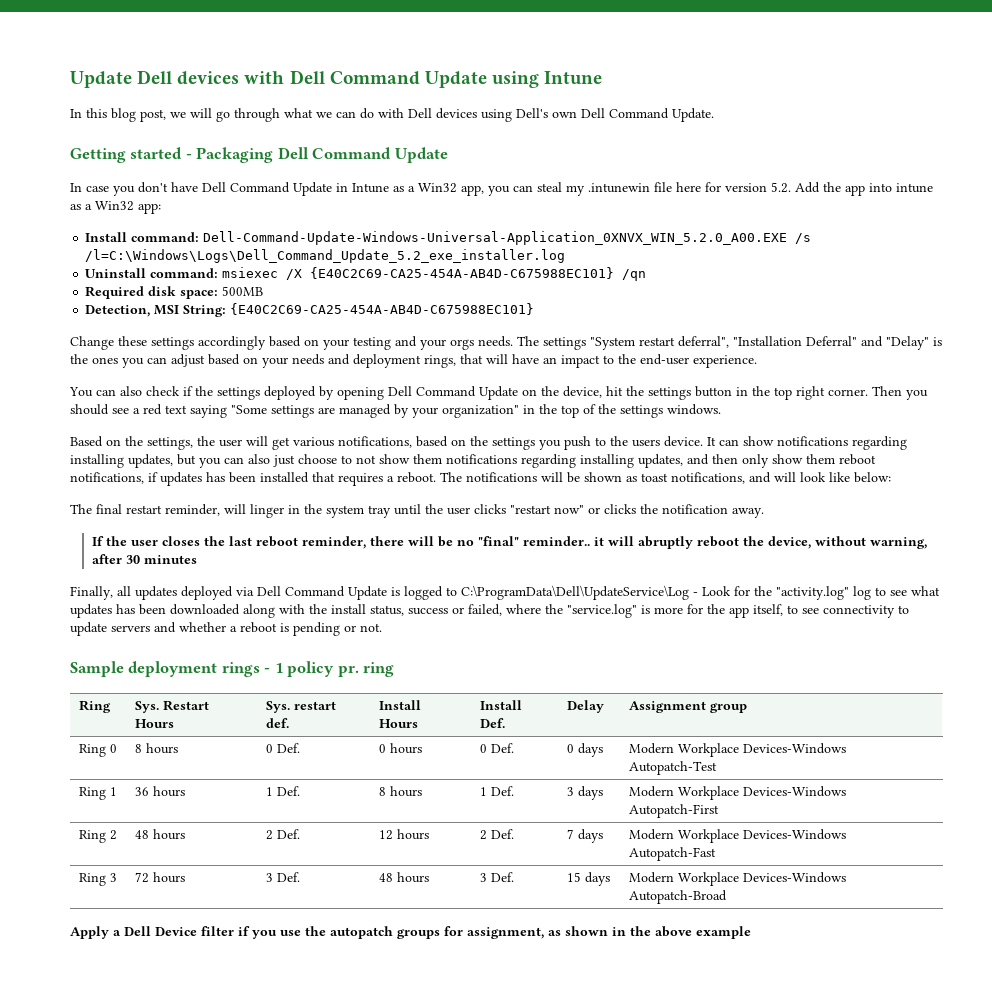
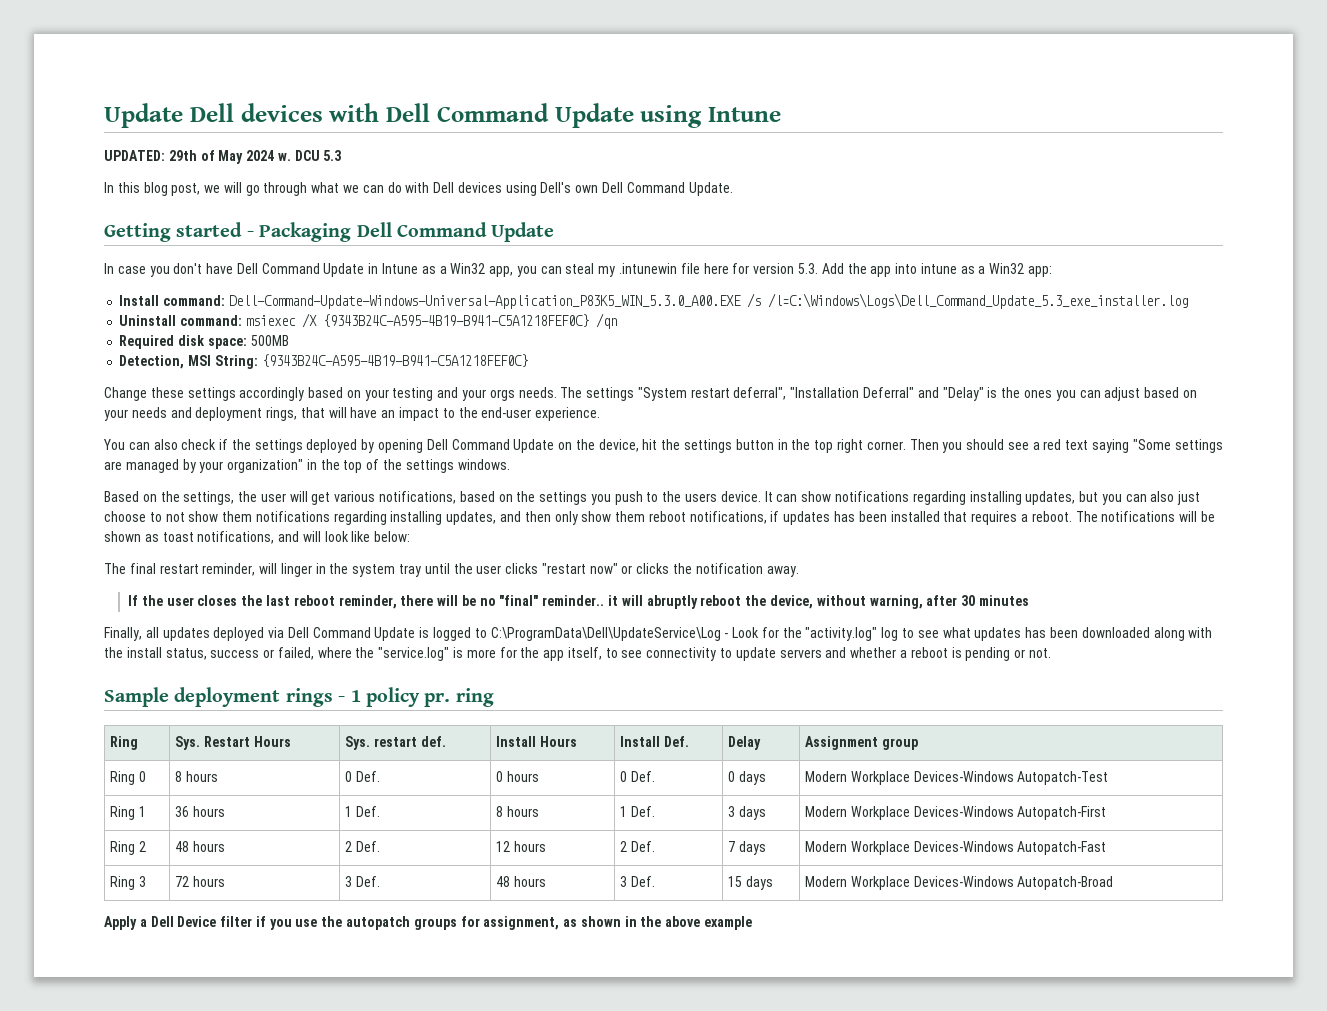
(603, 78) none -> [104,150,342,164] // UPDATED: 29th of May 2024 w. DCU 5.3
[771,182,791,193] 5.2. -> [797,263,818,274] 5.3.
[203,231,812,245] [85,249,566,263] Dell-Command-Update-Windows-Universal-Application_0XNVX_WIN_5.2.0_A00.EXE /s /l=C:\Windows\Logs\Dell_Command_Update_5.2_exe_installer.log -> [228,293,1188,309] Dell-Command-Update-Windows-Universal-Application_P83K5_WIN_5.3.0_A00.EXE /s /l=C:\Windows\Logs\Dell_Command_Update_5.3_exe_installer.log
[310,267,615,279] {E40C2C69-CA25-454A-AB4D-C675988EC101} -> [322,314,589,327] {9343B24C-A595-4B19-B941-C5A1218FEF0C}
[230,303,535,315] {E40C2C69-CA25-454A-AB4D-C675988EC101} -> [261,354,528,367] {9343B24C-A595-4B19-B941-C5A1218FEF0C}

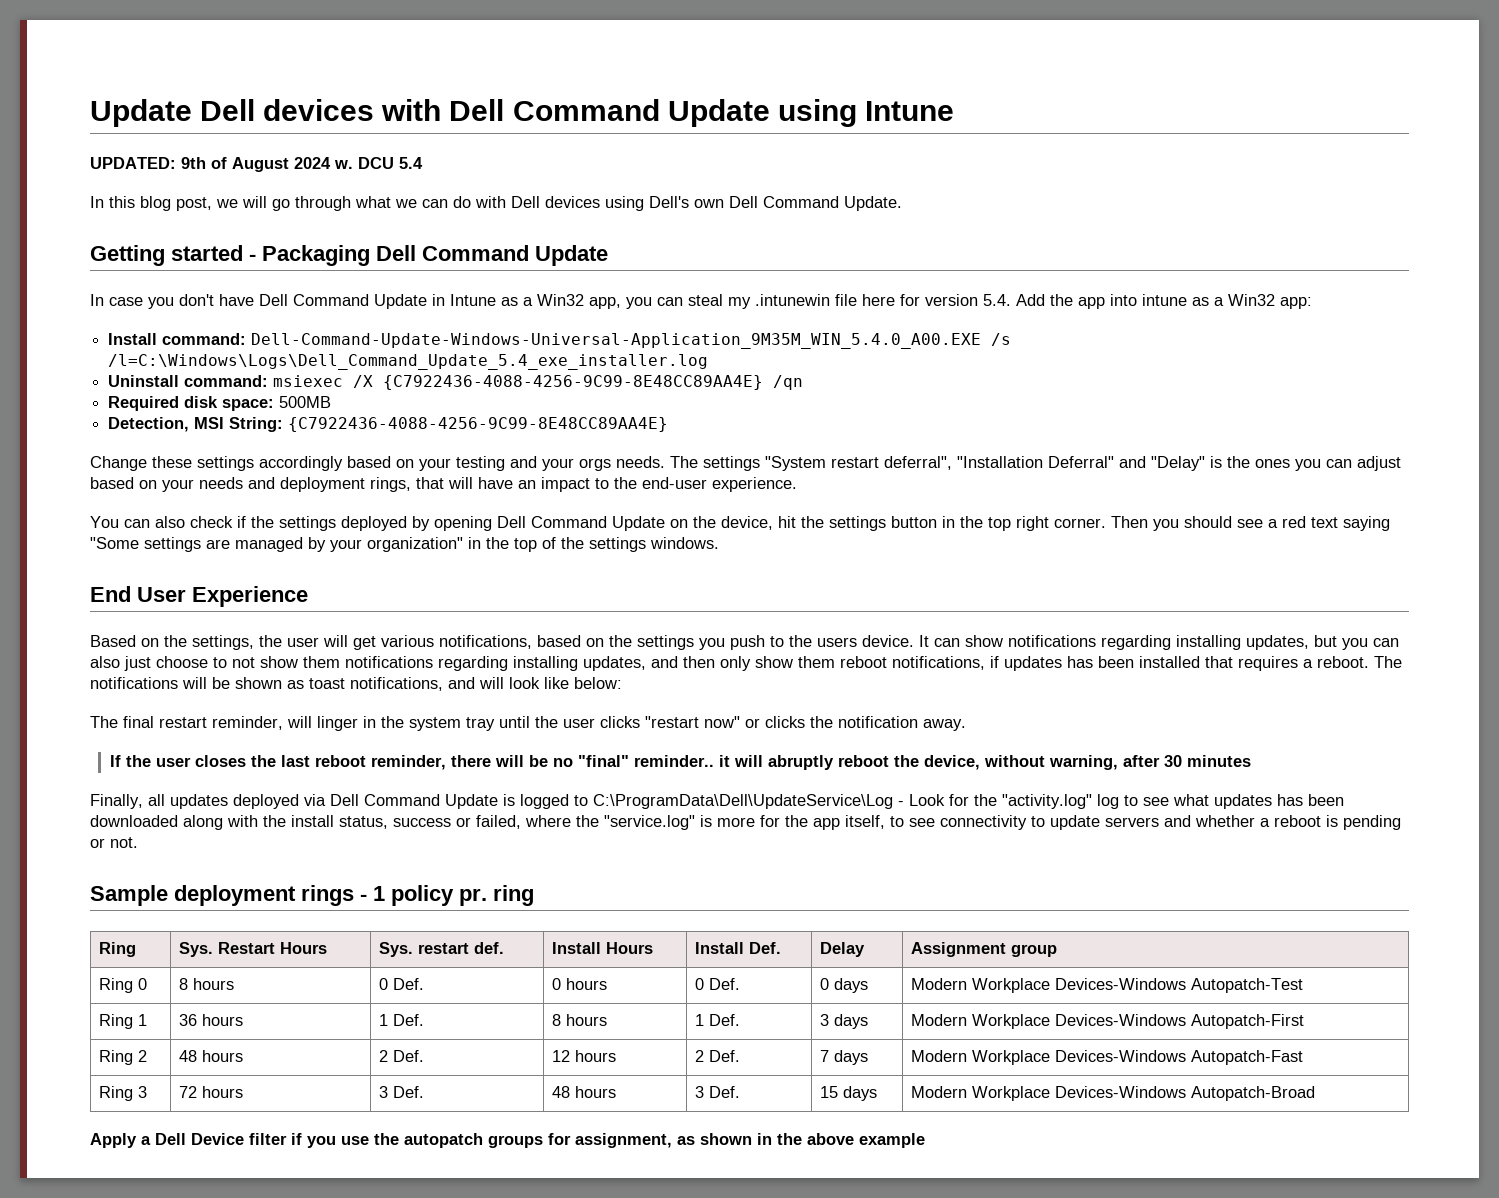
[168,150,244,164] 29th of May -> [181,157,289,172] 9th of August
[323,150,342,161] 5.3 -> [399,157,423,169] 5.4
[797,263,818,274] 5.3. -> [983,294,1011,306] 5.4.
[228,293,1188,309] Dell-Command-Update-Windows-Universal-Application_P83K5_WIN_5.3.0_A00.EXE /s /l=C:\Windows\Logs\Dell_Command_Update_5.3_exe_installer.log -> [251,333,1012,349] [108,354,709,370] Dell-Command-Update-Windows-Universal-Application_9M35M_WIN_5.4.0_A00.EXE /s /l=C:\Windows\Logs\Dell_Command_Update_5.4_exe_installer.log
[322,314,589,327] {9343B24C-A595-4B19-B941-C5A1218FEF0C} -> [383,375,764,390] {C7922436-4088-4256-9C99-8E48CC89AA4E}
[261,354,528,367] {9343B24C-A595-4B19-B941-C5A1218FEF0C} -> [288,417,669,432] {C7922436-4088-4256-9C99-8E48CC89AA4E}
(510, 464) none -> [90,586,308,607] // End User Experience

